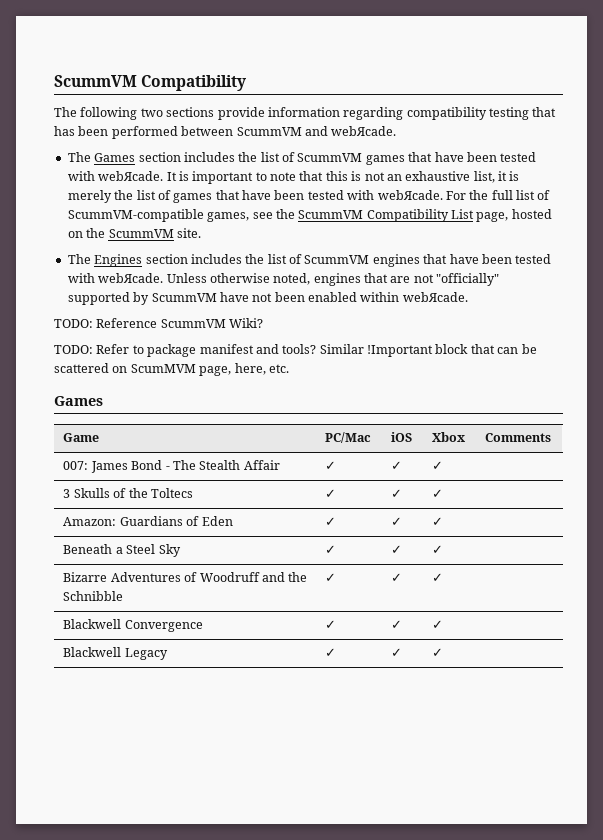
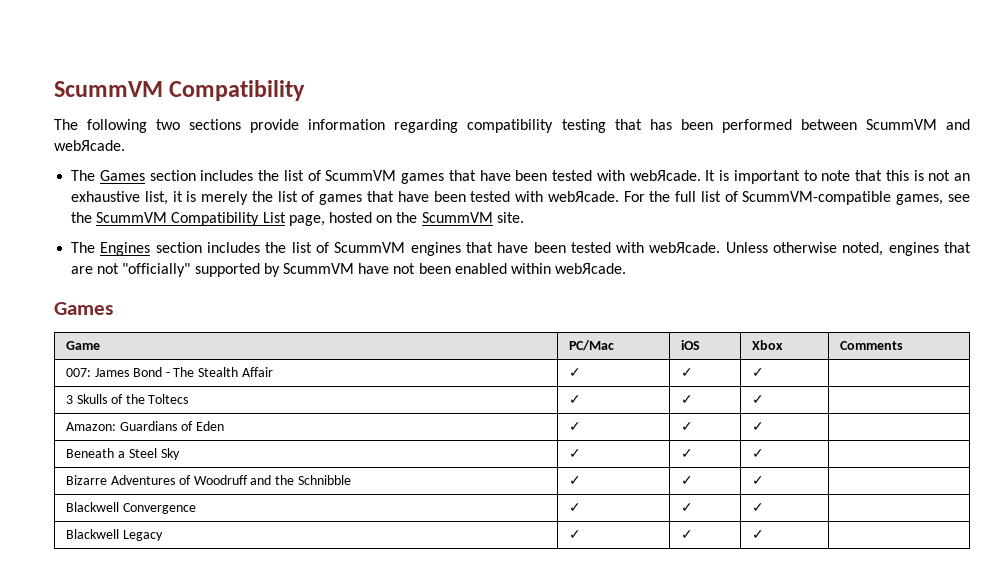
[54,318,264,328] [54,344,537,357] [54,363,289,376] // TODO: Reference ScummVM Wiki? // TODO: Refer to package manifest and tools? Similar !Important block that can be scattered on ScumMVM page, here, etc. -> (627, 268) none

